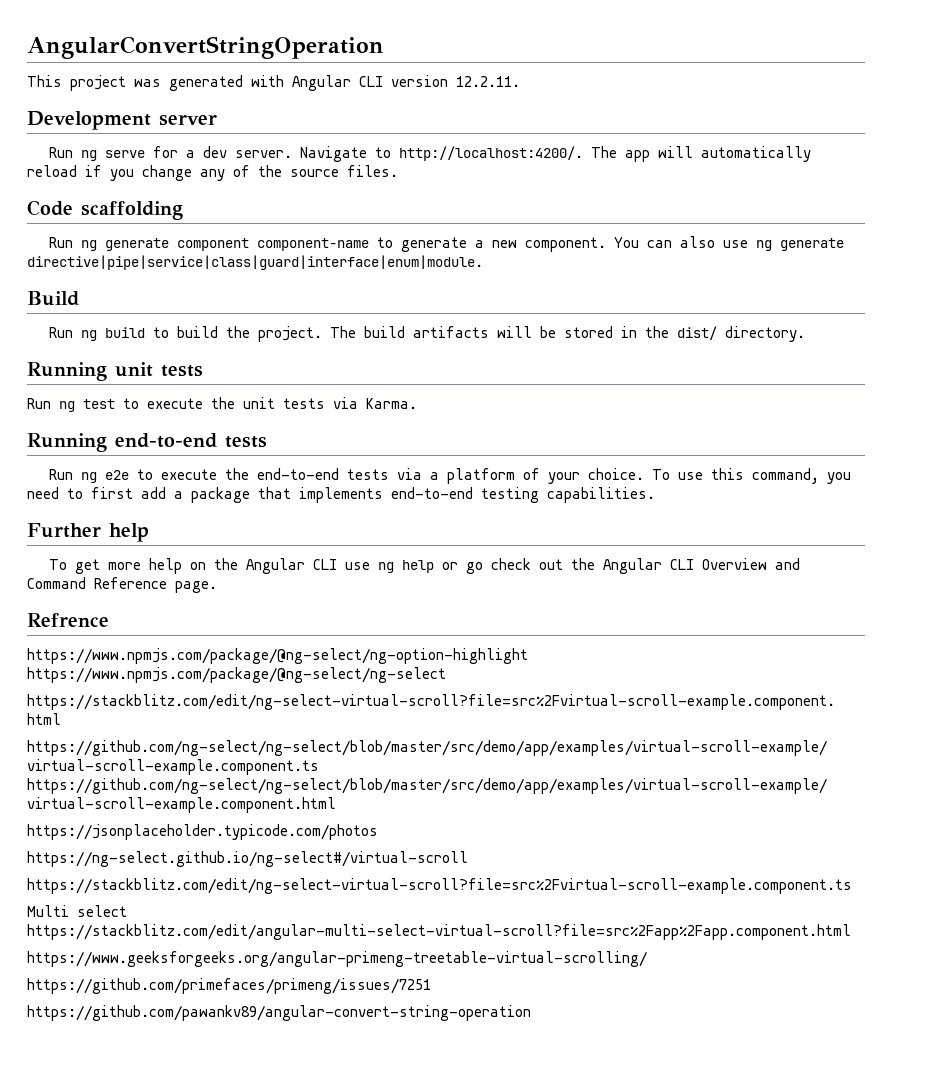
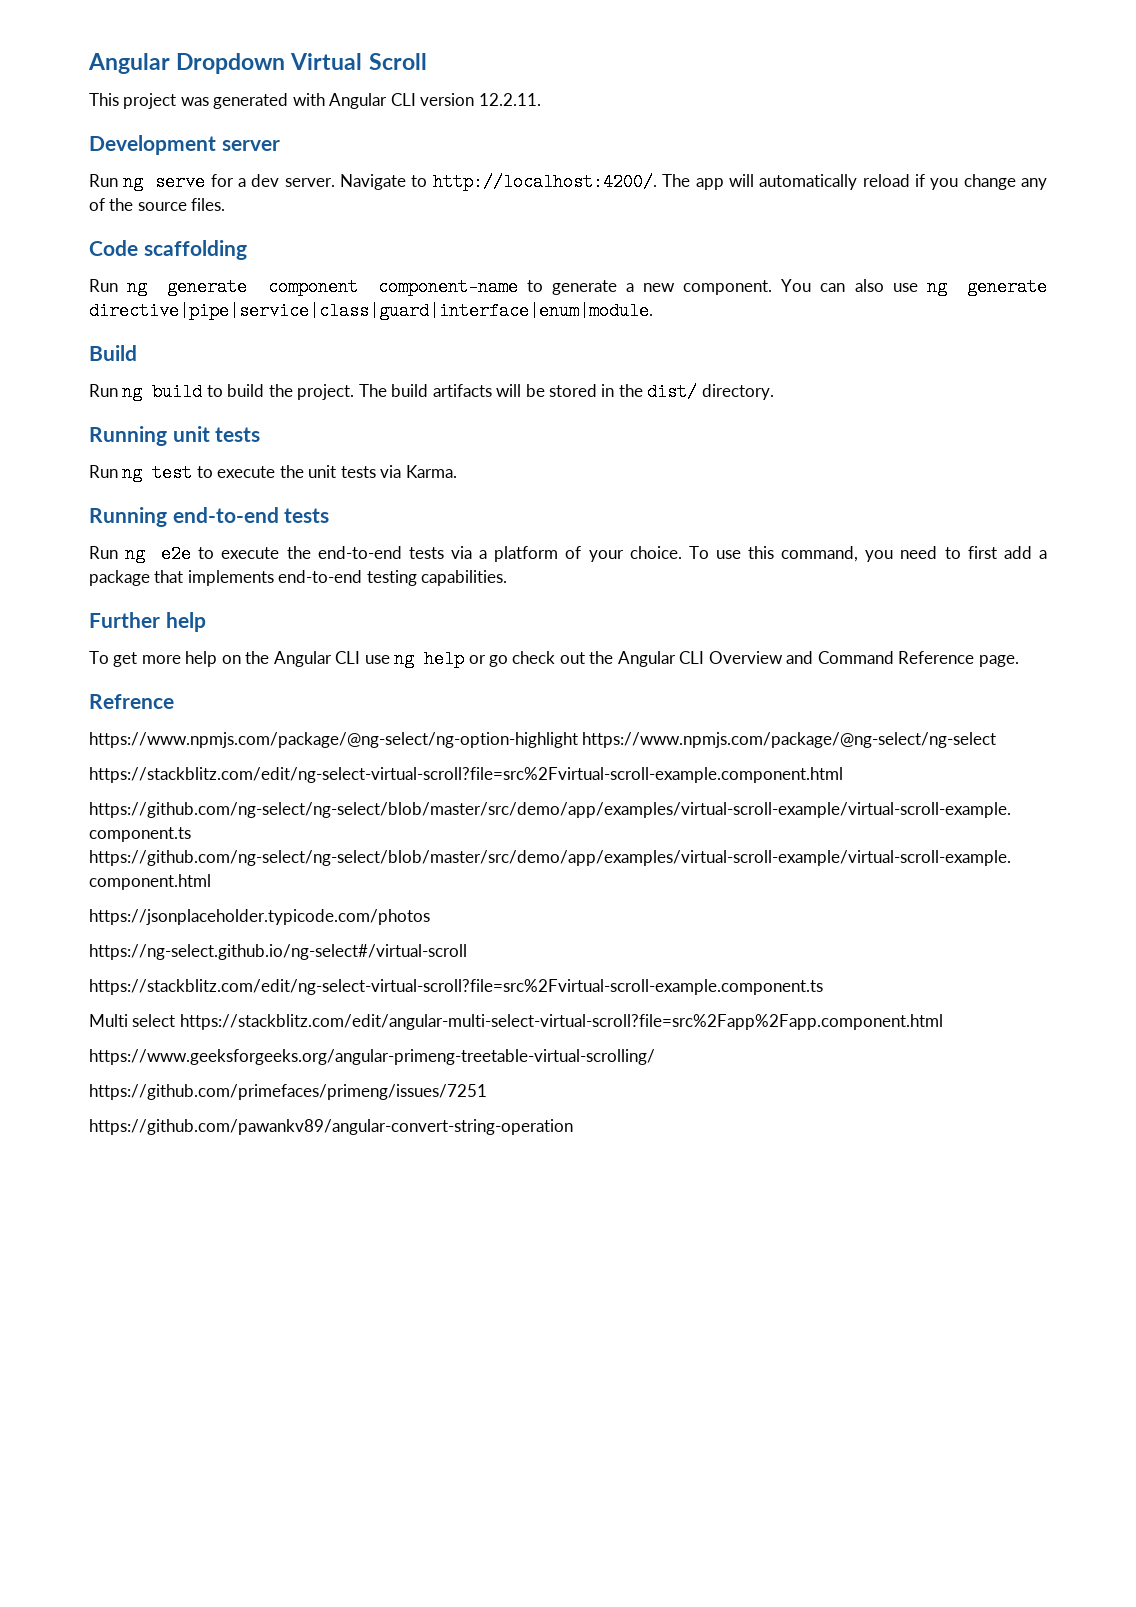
[27,36,384,59] AngularConvertStringOperation -> [88,53,427,74] Angular Dropdown Virtual Scroll

